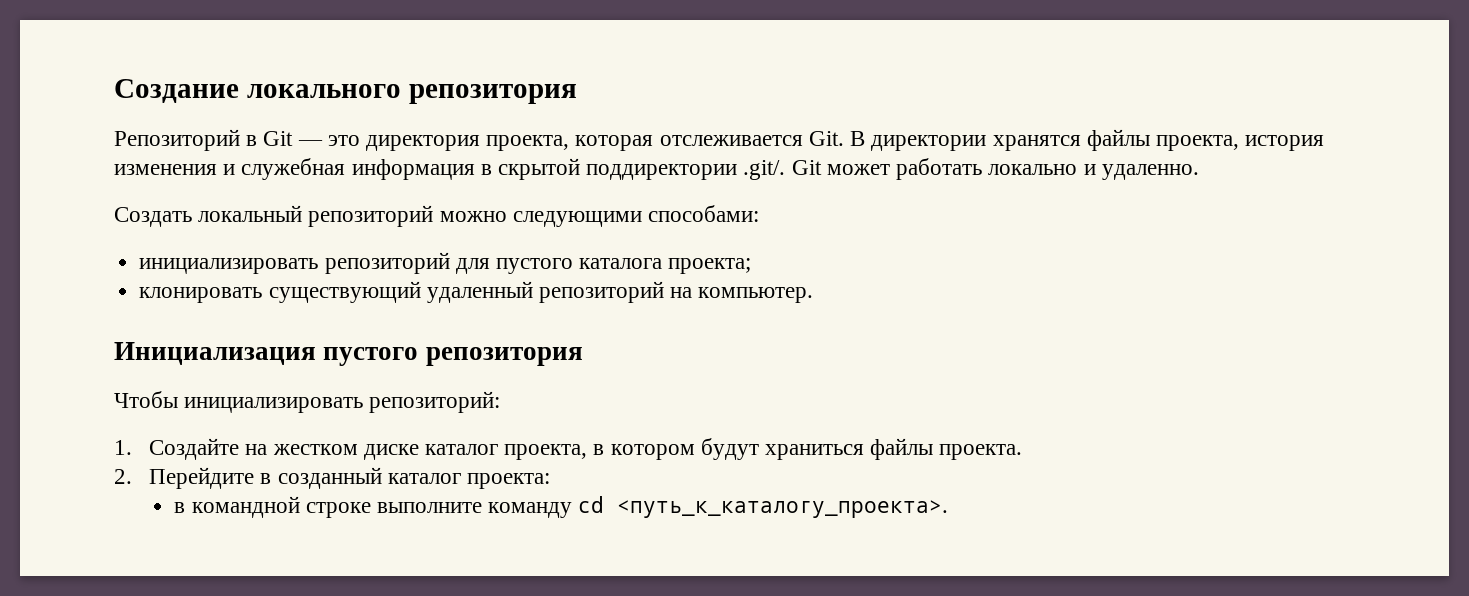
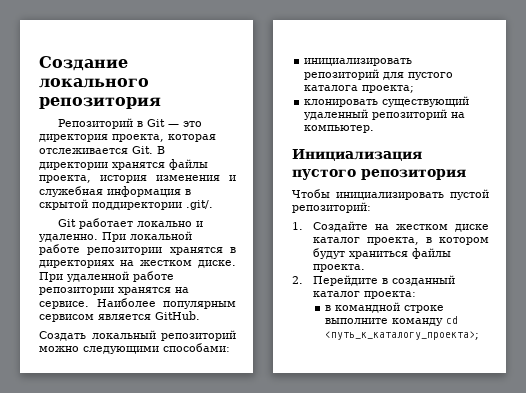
[791,158,983,180] Git может работать -> [57,218,133,229] // Git работает
(1199, 172) none -> [102,231,192,242] [39,244,237,255] [39,260,236,268] [39,271,174,282] [39,287,189,295] [39,298,236,309] [39,311,200,322] При локальной работе репозитории хранятся в директориях на жестком диске. При удаленной работе репозитории хранятся на сервисе. Наиболее популярным сервисом является GitHub.
(364, 405) none -> [450,189,489,200] пустой
[617,500,949,518] <путь_к_каталогу_проекта>. -> [325,331,480,340] <путь_к_каталогу_проекта>;

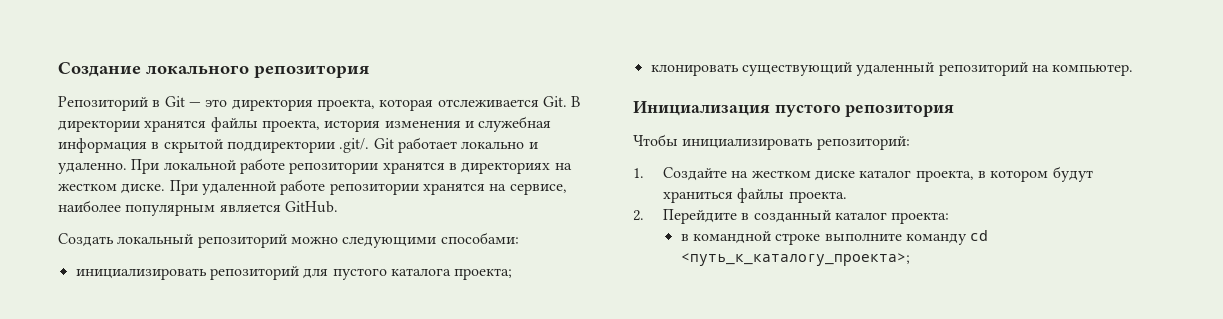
(213, 205) // -> (370, 145) none
[39,298,236,309] [39,314,94,322] сервисе. Наиболее популярным сервисом -> [509,183,567,195] [58,200,216,216] сервисе, наиболее популярным
[450,189,489,200] пустой -> (814, 144) none

